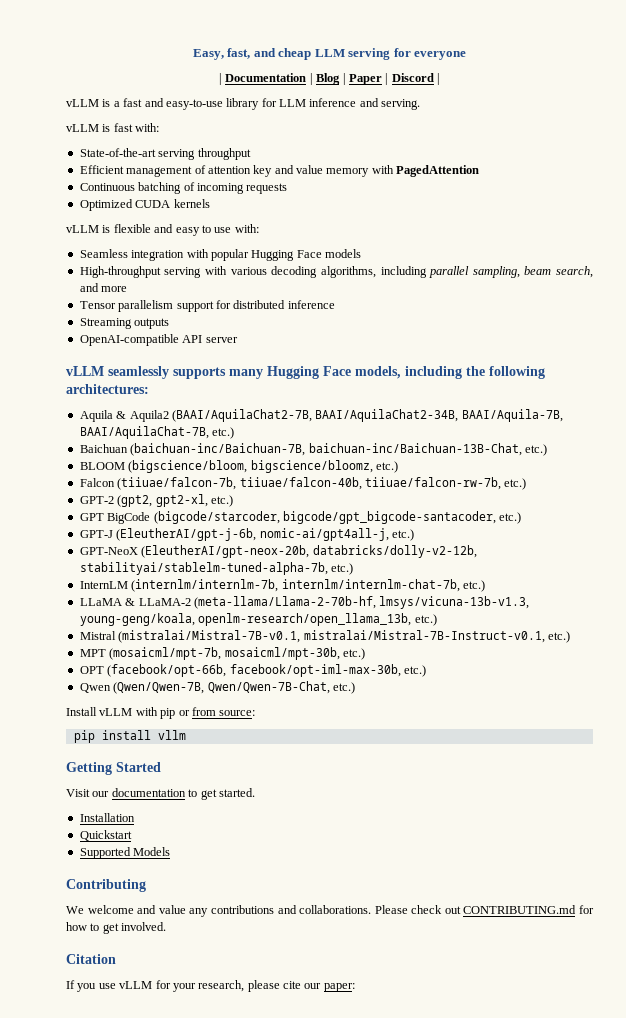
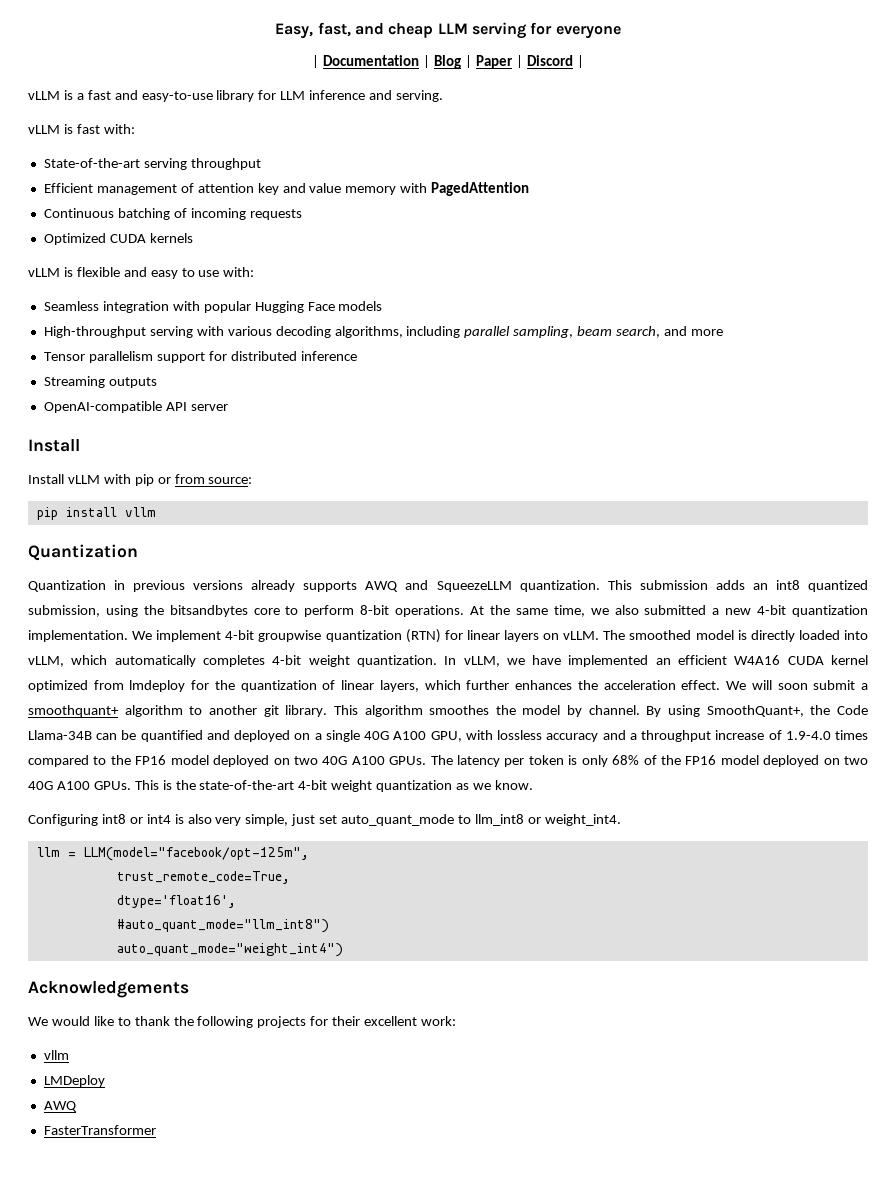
[66,366,545,379] [66,384,149,394] [79,409,563,422] [79,426,235,439] [79,443,547,456] [79,460,398,473] [79,477,527,490] [79,494,233,507] [79,511,522,524] [79,528,414,541] [79,545,477,558] [79,562,354,575] [79,579,485,592] [79,596,530,609] [79,613,437,626] [79,630,570,643] [79,647,365,660] [79,664,426,677] [79,681,355,694] vLLM seamlessly supports many Hugging Face models, including the following architectures: // Aquila & Aquila2 (BAAI/AquilaChat2-7B, BAAI/AquilaChat2-34B, BAAI/Aquila-7B, BAAI/AquilaChat-7B, etc.) // Baichuan (baichuan-inc/Baichuan-7B, baichuan-inc/Baichuan-13B-Chat, etc.) // BLOOM (bigscience/bloom, bigscience/bloomz, etc.) // Falcon (tiiuae/falcon-7b, tiiuae/falcon-40b, tiiuae/falcon-rw-7b, etc.) // GPT-2 (gpt2, gpt2-xl, etc.) // GPT BigCode (bigcode/starcoder, bigcode/gpt_bigcode-santacoder, etc.) // GPT-J (EleutherAI/gpt-j-6b, nomic-ai/gpt4all-j, etc.) // GPT-NeoX (EleutherAI/gpt-neox-20b, databricks/dolly-v2-12b, stabilityai/stablelm-tuned-alpha-7b, etc.) // InternLM (internlm/internlm-7b, internlm/internlm-chat-7b, etc.) // LLaMA & LLaMA-2 (meta-llama/Llama-2-70b-hf, lmsys/vicuna-13b-v1.3, young-geng/koala, openlm-research/open_llama_13b, etc.) // Mistral (mistralai/Mistral-7B-v0.1, mistralai/Mistral-7B-Instruct-v0.1, etc.) // MPT (mosaicml/mpt-7b, mosaicml/mpt-30b, etc.) // OPT (facebook/opt-66b, facebook/opt-iml-max-30b, etc.) // Qwen (Qwen/Qwen-7B, Qwen/Qwen-7B-Chat, etc.) -> [28,439,80,452] Install
[66,762,161,775] [66,788,255,800] [79,813,135,822] [79,830,132,841] [79,847,171,859] [66,879,146,892] [66,905,594,917] [66,922,167,934] [66,954,116,964] [66,980,355,992] Getting Started // Visit our documentation to get started. // Installation // Quickstart // Supported Models // Contributing // We welcome and value any contributions and collaborations. Please check out CONTRIBUTING.md for how to get involved. // Citation // If you use vLLM for your research, please cite our paper: -> [28,544,138,561] [28,580,869,592] [28,605,869,617] [28,629,868,643] [28,655,868,667] [28,680,868,692] [28,705,868,717] [28,730,868,742] [28,755,868,767] [28,780,533,792] [28,814,621,826] [36,847,309,861] [116,871,290,884] [116,895,236,908] [116,919,329,933] [116,943,343,957] [28,981,189,998] [28,1016,457,1028] [43,1050,69,1060] [43,1075,105,1087] [43,1101,77,1112] [43,1125,156,1135] Quantization // Quantization in previous versions already supports AWQ and SqueezeLLM quantization. This submission adds an int8 quantized submission, using the bitsandbytes core to perform 8-bit operations. At the same time, we also submitted a new 4-bit quantization implementation. We implement 4-bit groupwise quantization (RTN) for linear layers on vLLM. The smoothed model is directly loaded into vLLM, which automatically completes 4-bit weight quantization. In vLLM, we have implemented an efficient W4A16 CUDA kernel optimized from lmdeploy for the quantization of linear layers, which further enhances the acceleration effect. We will soon submit a smoothquant+ algorithm to another git library. This algorithm smoothes the model by channel. By using SmoothQuant+, the Code Llama-34B can be quantified and deployed on a single 40G A100 GPU, with lossless accuracy and a throughput increase of 1.9-4.0 times compared to the FP16 model deployed on two 40G A100 GPUs. The latency per token is only 68% of the FP16 model deployed on two 40G A100 GPUs. This is the state-of-the-art 4-bit weight quantization as we know. // Configuring int8 or int4 is also very simple, just set auto_quant_mode to llm_int8 or weight_int4. // llm = LLM(model="facebook/opt-125m", // trust_remote_code=True, // dtype='float16', // #auto_quant_mode="llm_int8") // auto_quant_mode="weight_int4") // Acknowledgements // We would like to thank the following projects for their excellent work: // vllm // LMDeploy // AWQ // FasterTransformer

